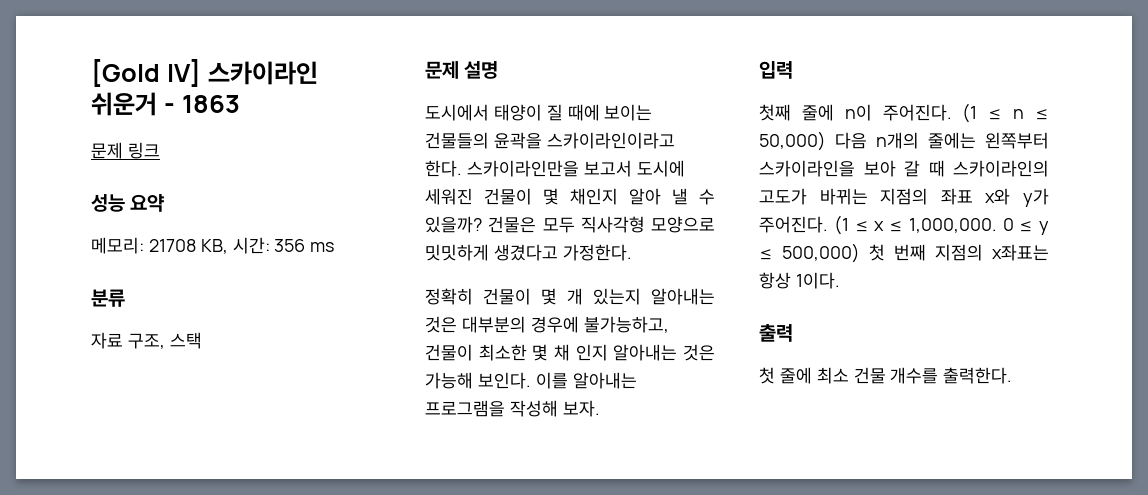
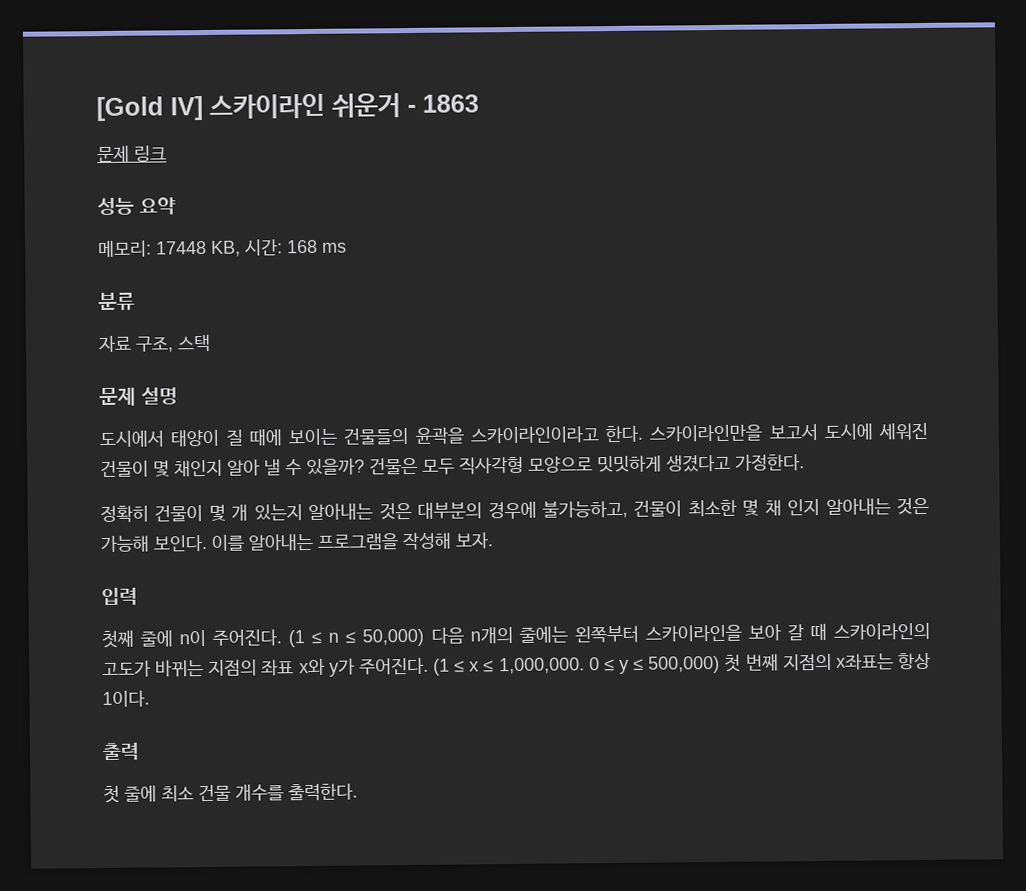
[148,239,196,252] 21708 -> [155,240,207,255] 17448
[274,239,306,252] 356 -> [286,239,318,254] 168

